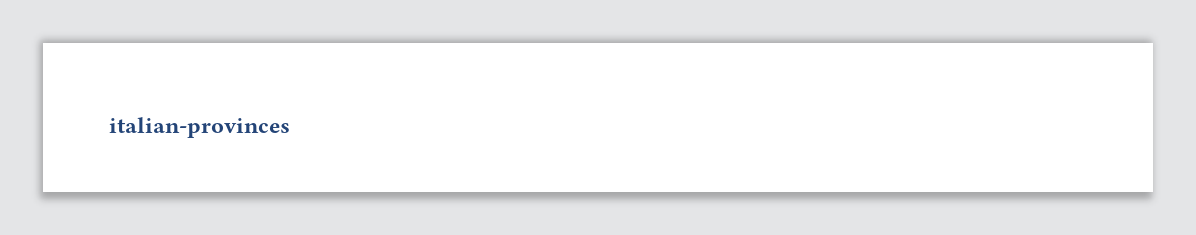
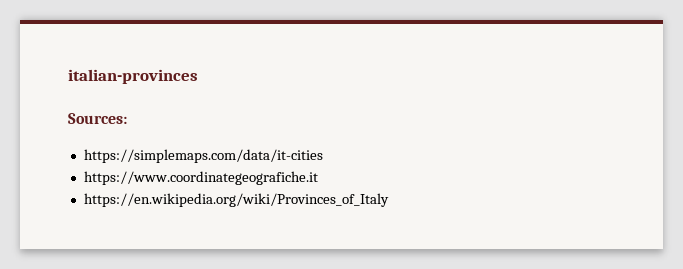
(290, 127) none -> [68,113,127,124] [83,149,323,163] [83,171,318,185] [83,193,389,207] // Sources: // https://simplemaps.com/data/it-cities // https://www.coordinategeografiche.it // https://en.wikipedia.org/wiki/Provinces_of_Italy

